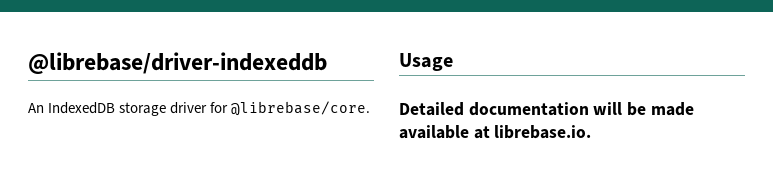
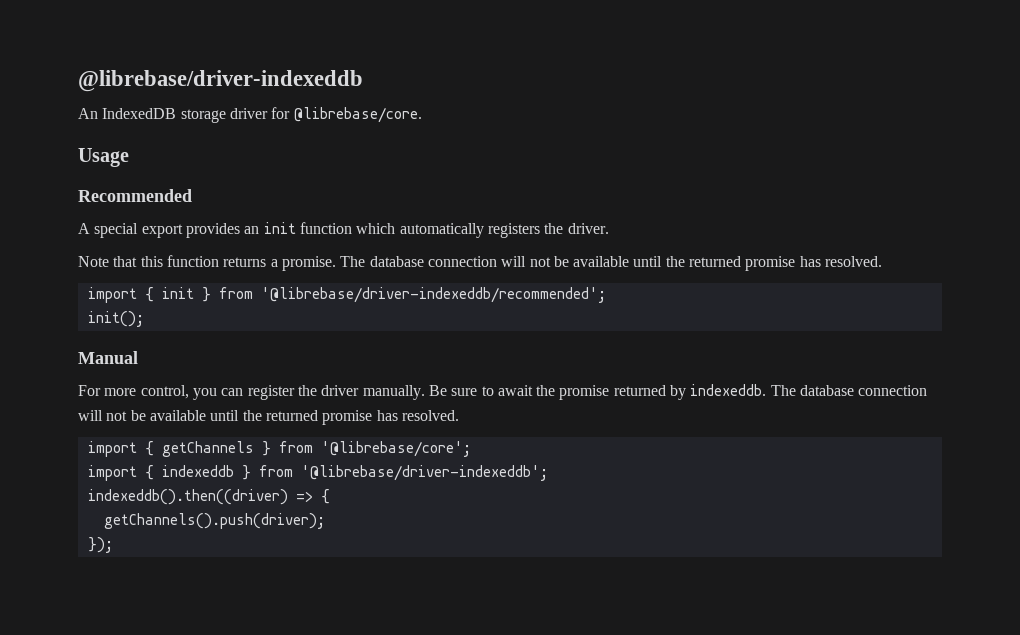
[399,102,694,116] [399,125,592,139] Detailed documentation will be made available at librebase.io. -> [78,189,192,202] [78,222,609,238] [78,255,883,271] [87,287,606,303] [87,311,144,327] [78,351,138,364] [78,384,928,400] [78,410,459,425] [87,441,471,457] [87,465,548,481] [87,489,330,505] [103,513,325,529] [87,537,113,553] Recommended // A special export provides an init function which automatically registers the driver. // Note that this function returns a promise. The database connection will not be available until the returned promise has resolved. // import { init } from '@librebase/driver-indexeddb/recommended'; // init(); // Manual // For more control, you can register the driver manually. Be sure to await the promise returned by indexeddb. The database connection will not be available until the returned promise has resolved. // import { getChannels } from '@librebase/core'; // import { indexeddb } from '@librebase/driver-indexeddb'; // indexeddb().then((driver) => { // getChannels().push(driver); // });

